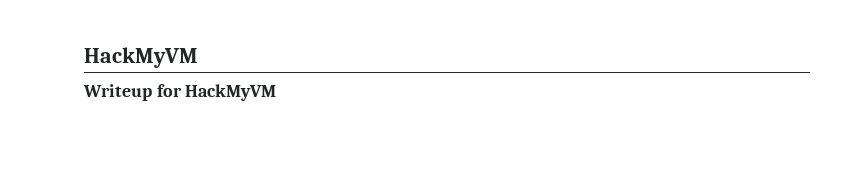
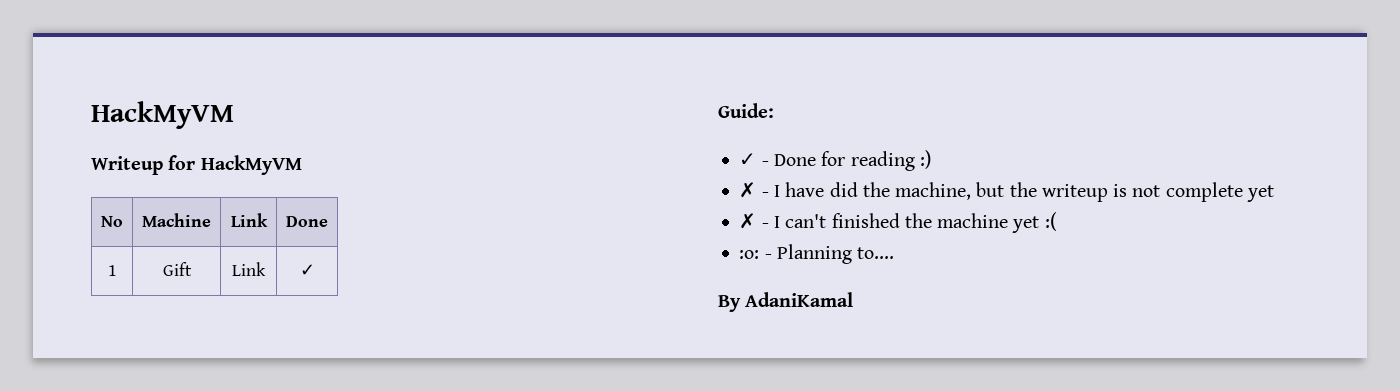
(277, 92) none -> [101,216,123,227] [142,213,211,227] [230,213,268,227] [286,216,328,227] [107,265,117,276] [162,262,192,276] [232,262,266,276] [299,264,315,276] [718,103,774,118] [739,150,931,171] [739,182,1274,202] [739,212,1057,233] [739,244,895,264] [718,292,854,312] // No | Machine | Link | Done // 1 | Gift | Link | ✓ // Guide: // ✓ - Done for reading :) // ✗ - I have did the machine, but the writeup is not complete yet // ✗ - I can't finished the machine yet :( // :o: - Planning to.... // By AdaniKamal

